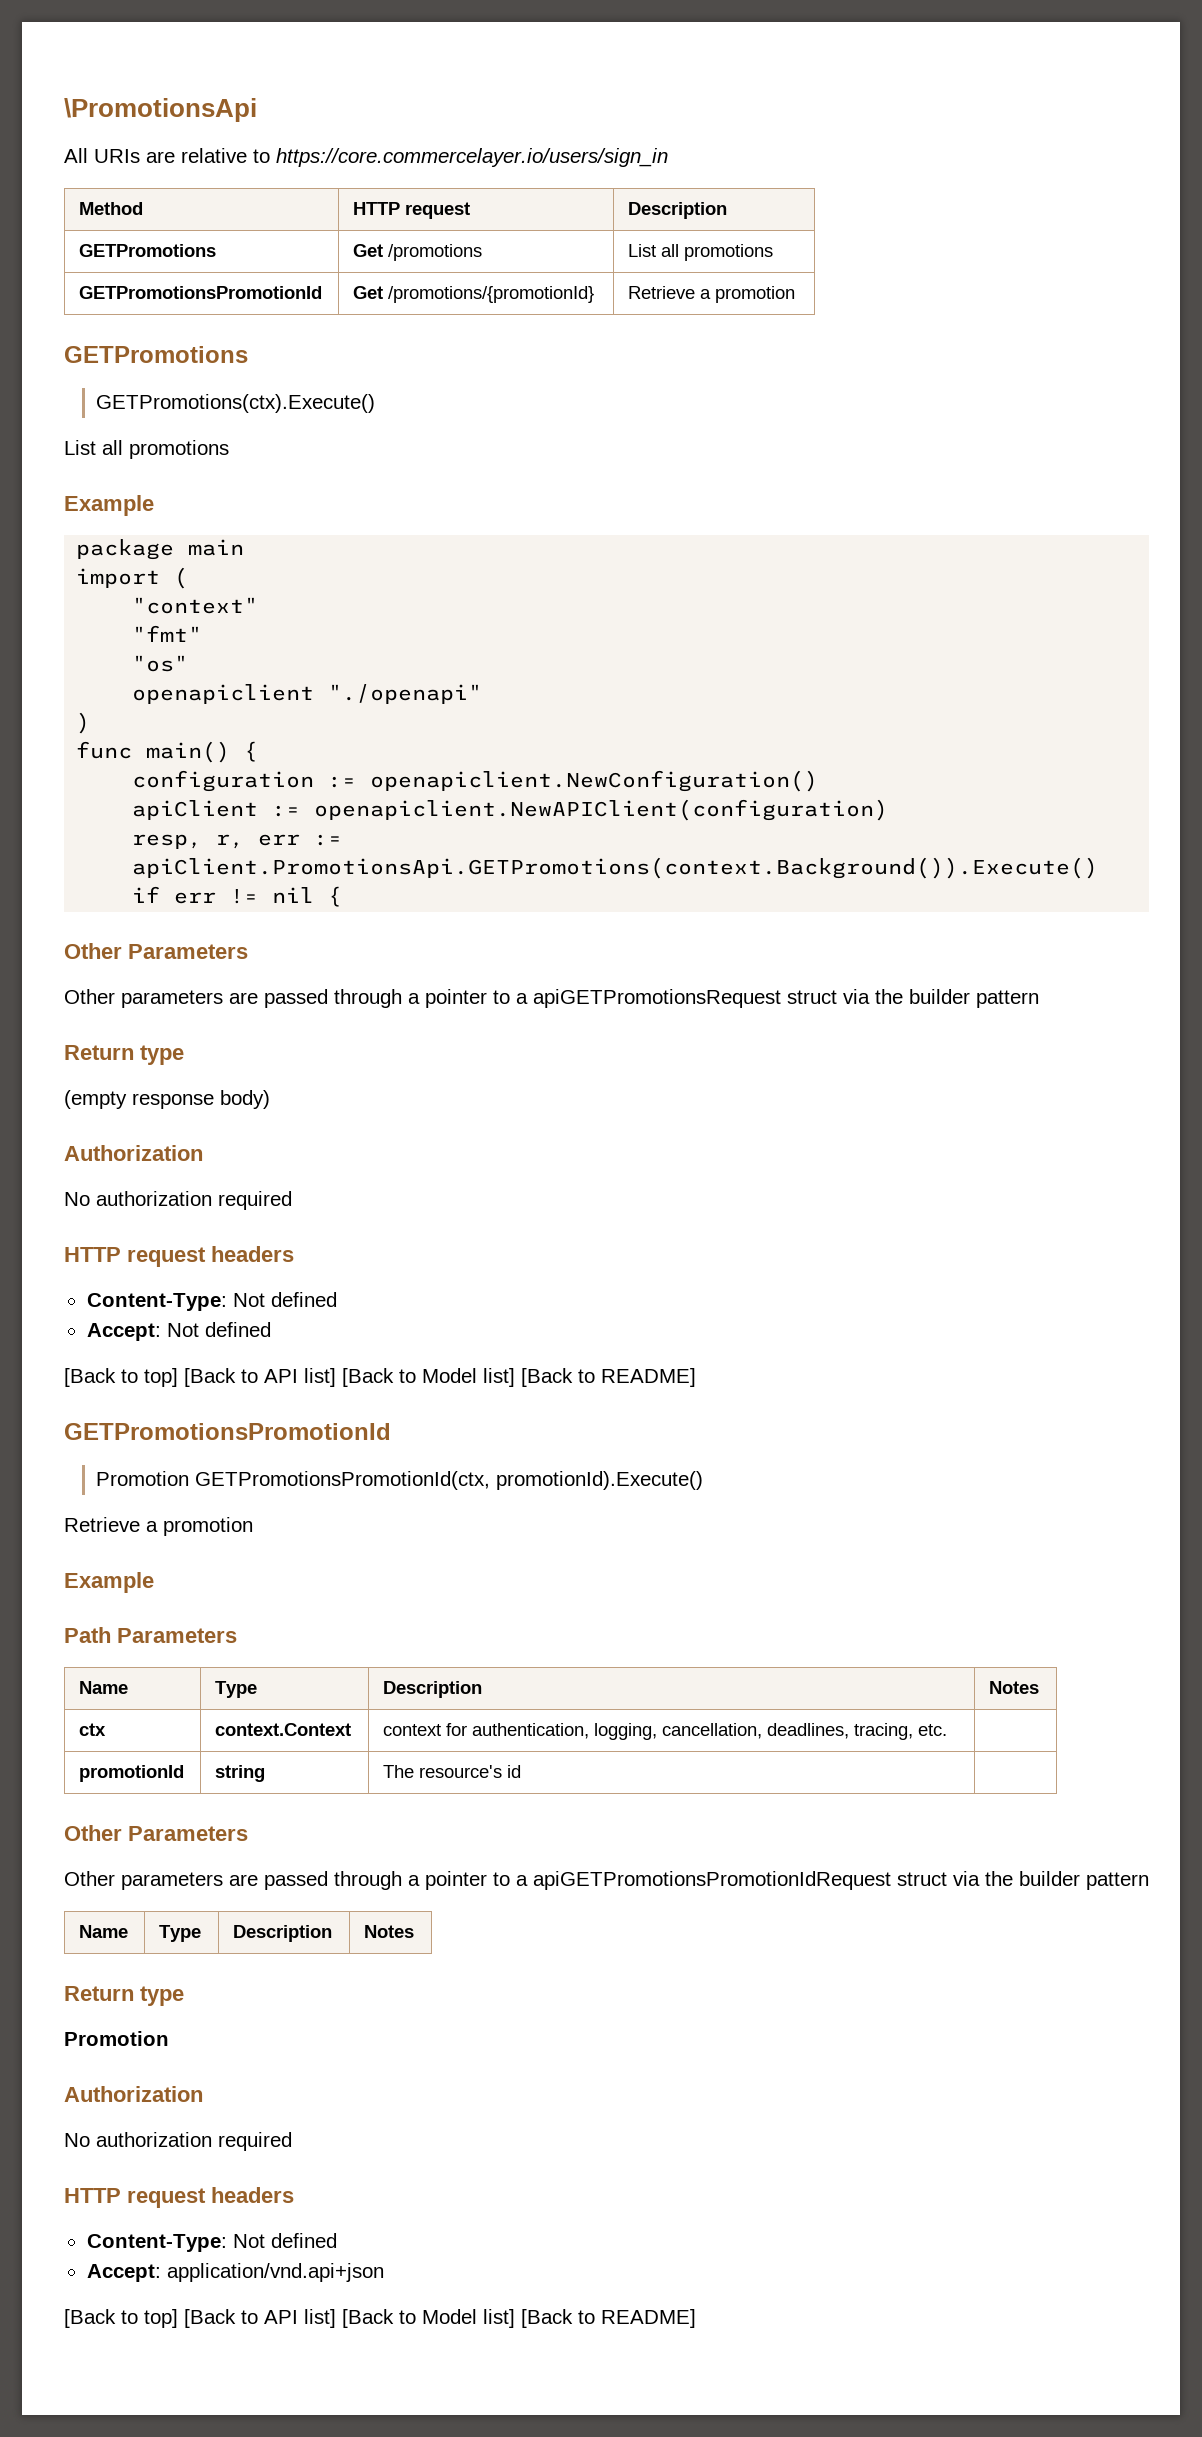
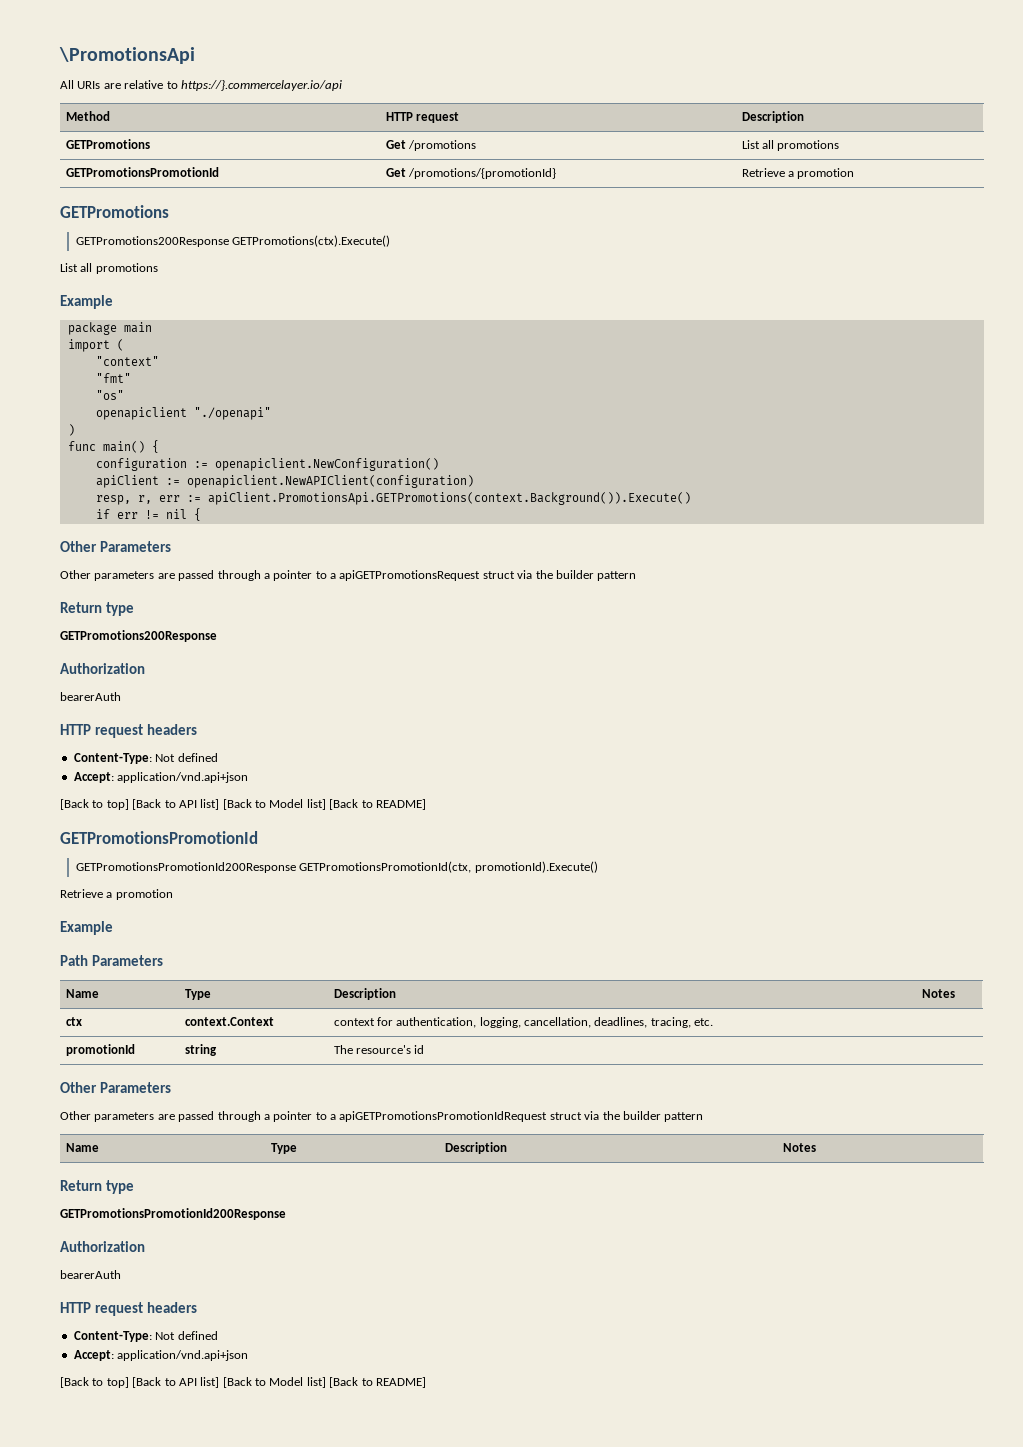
[276,148,668,167] https://core.commercelayer.io/users/sign_in -> [180,80,342,91] https://}.commercelayer.io/api
(248, 354) none -> [75,236,229,247] GETPromotions200Response
[64,1090,270,1109] [64,1145,203,1161] [64,1191,292,1210] [64,1246,294,1267] [86,1292,337,1311] [86,1322,271,1341] (empty response body) // Authorization // No authorization required // HTTP request headers // Content-Type: Not defined // Accept: Not defined -> [60,630,217,642] [60,663,145,674] [60,692,121,701] [60,724,197,738] [73,753,218,764] [73,772,249,783] GETPromotions200Response // Authorization // bearerAuth // HTTP request headers // Content-Type: Not defined // Accept: application/vnd.api+json
[95,1471,189,1486] Promotion -> [75,862,296,873] GETPromotionsPromotionId200Response
[64,2031,169,2046] [64,2086,203,2102] [64,2132,292,2151] Promotion // Authorization // No authorization required -> [60,1208,286,1220] [60,1241,145,1252] [60,1270,121,1279] GETPromotionsPromotionId200Response // Authorization // bearerAuth

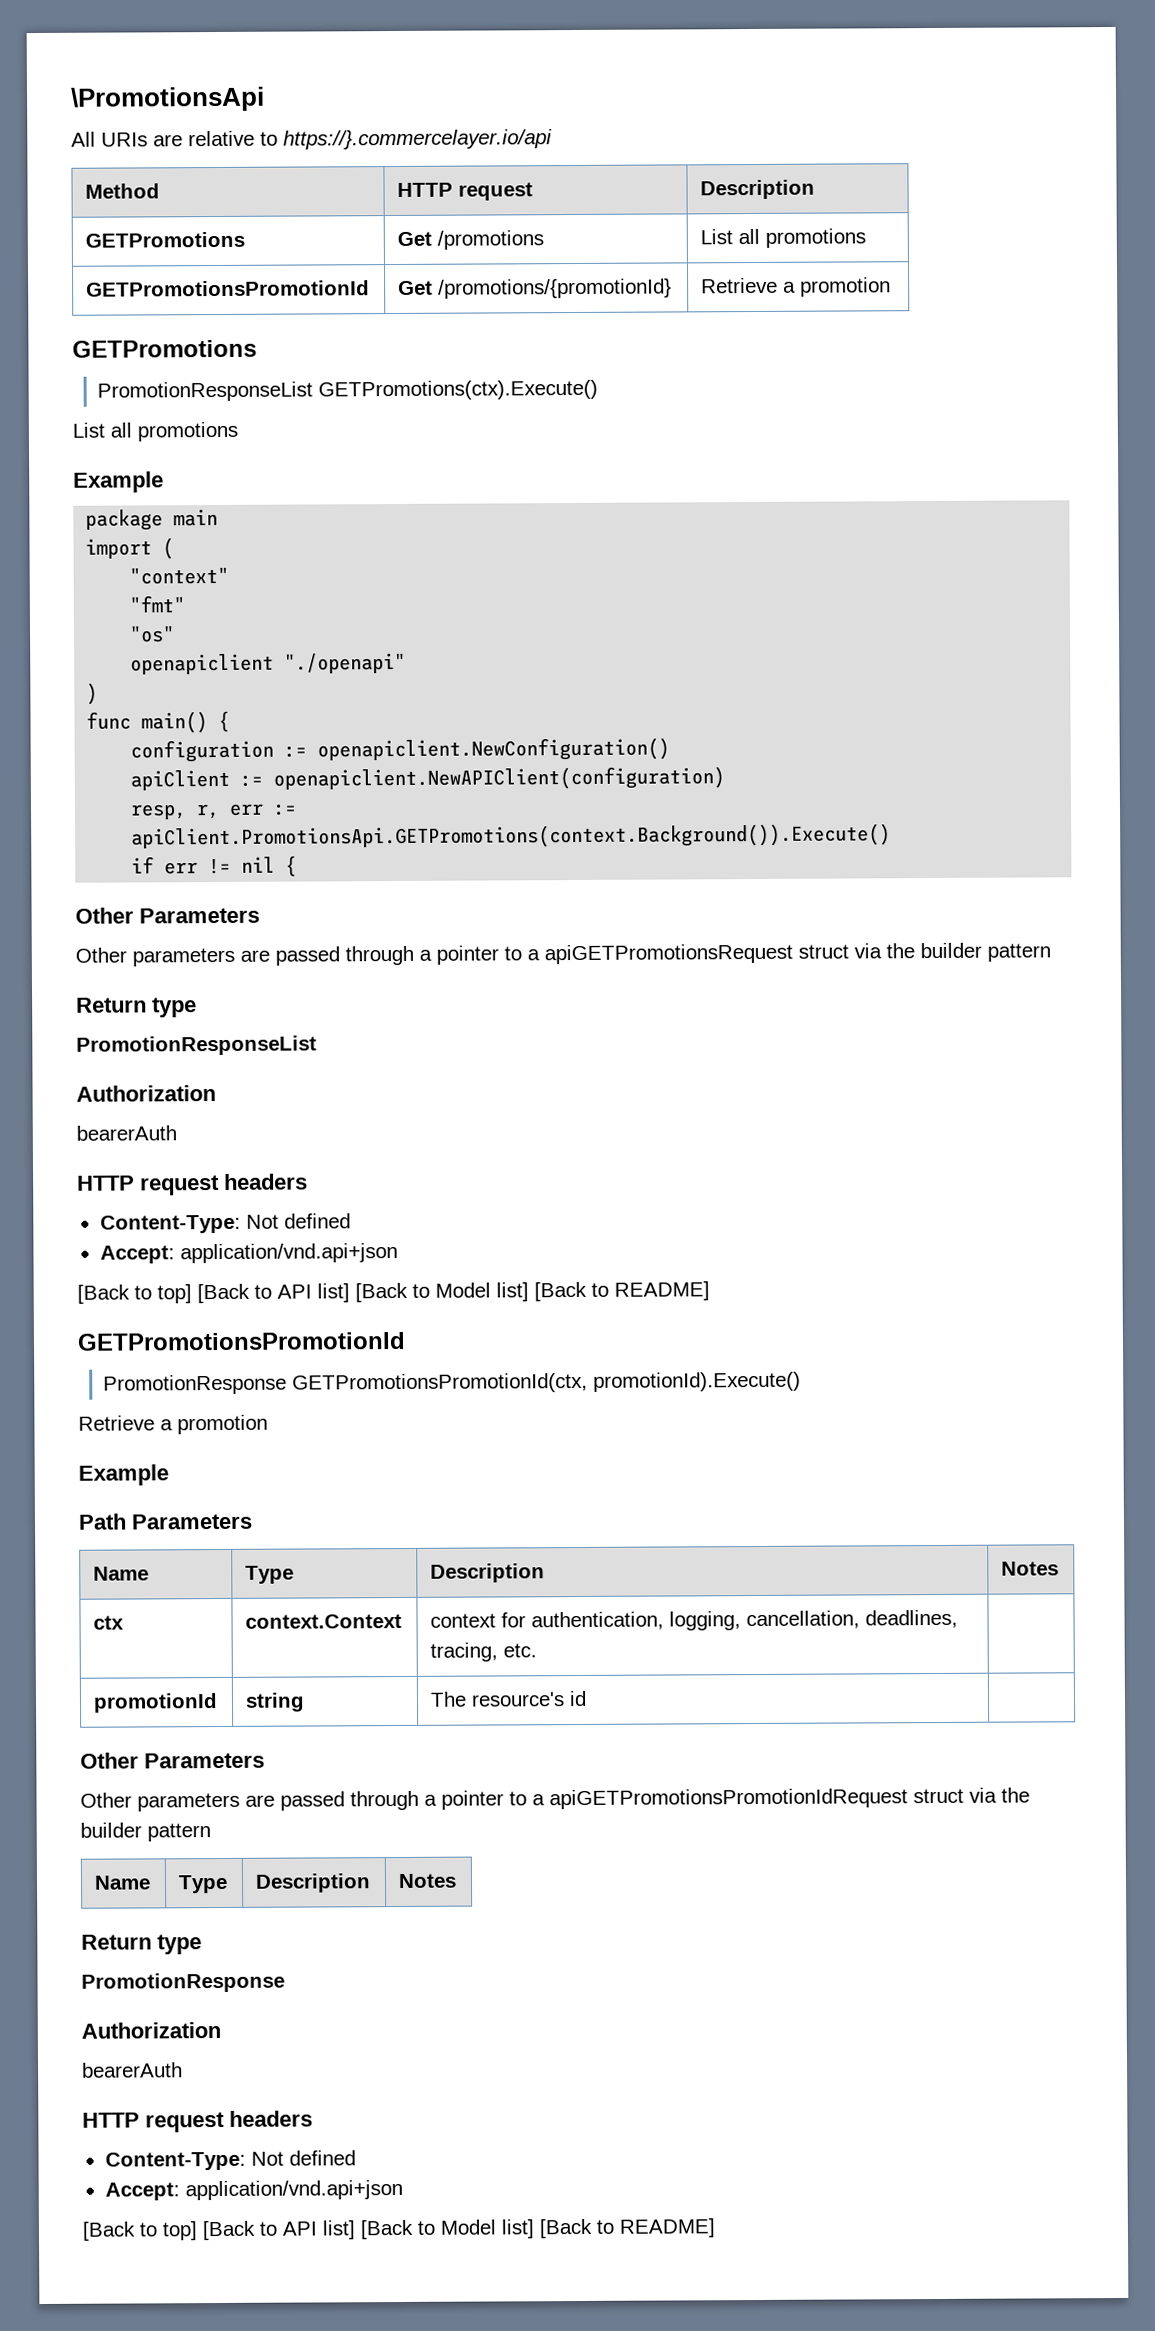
[75,236,229,247] GETPromotions200Response -> [96,381,313,402] PromotionResponseList
[60,630,217,642] GETPromotions200Response -> [76,1035,317,1056] PromotionResponseList
[75,862,296,873] GETPromotionsPromotionId200Response -> [102,1374,287,1395] PromotionResponse
[60,1208,286,1220] GETPromotionsPromotionId200Response -> [81,1972,285,1993] PromotionResponse

